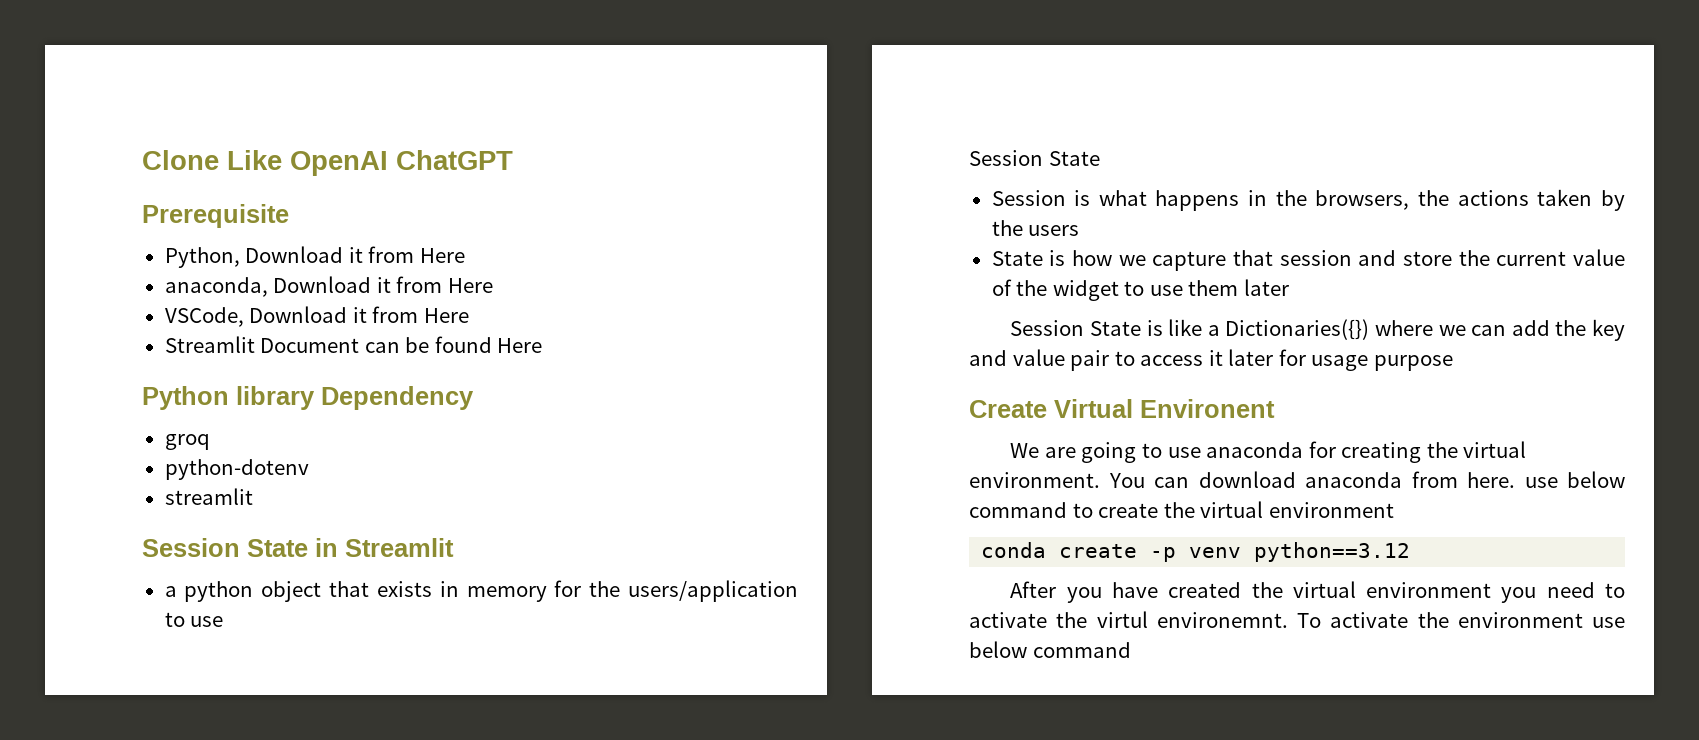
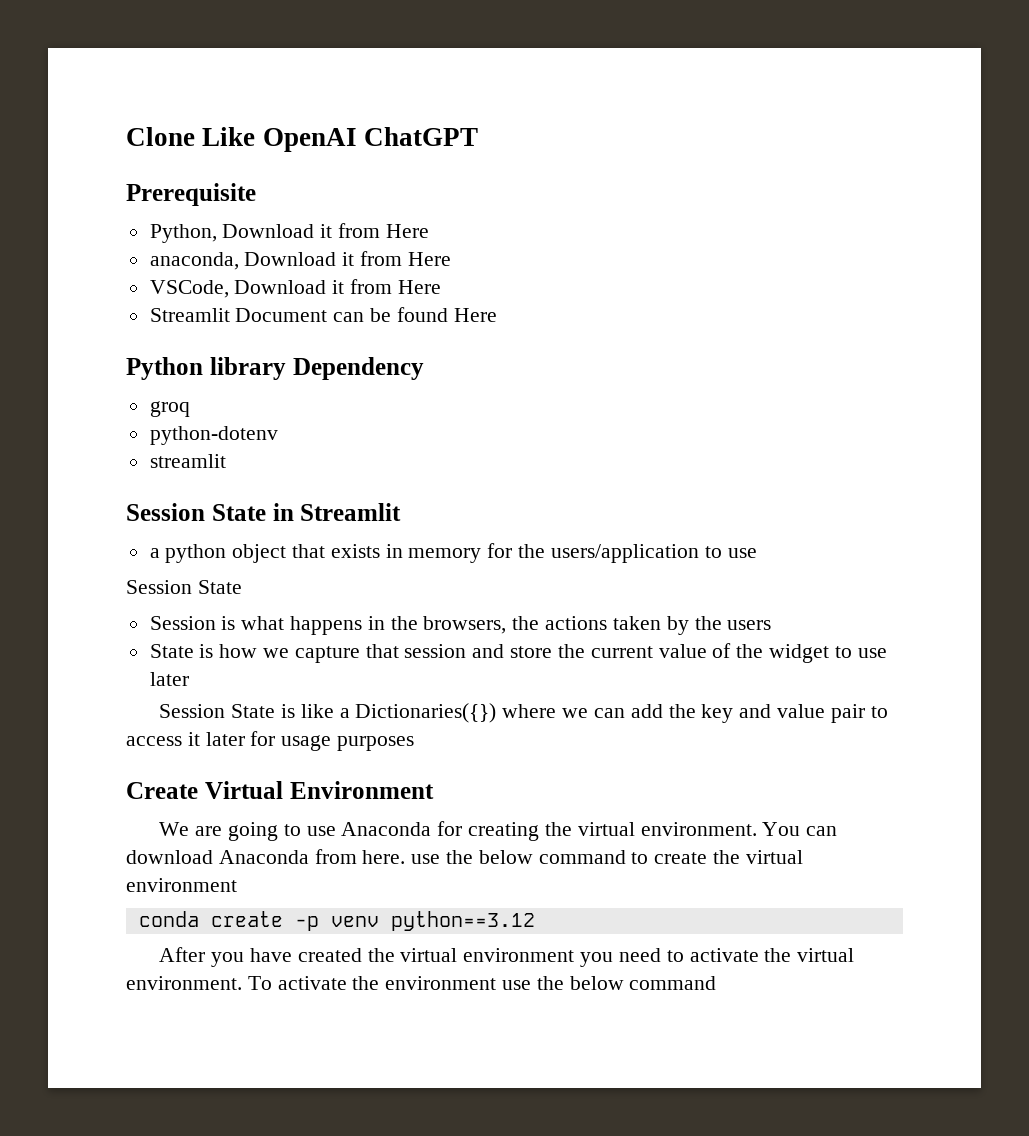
[1188,280,1239,296] them -> (887, 653) none
[1373,355,1453,371] purpose -> [337,736,415,751] purposes
[1140,399,1275,418] Environent -> [289,781,434,799] Environment
[1206,442,1304,458] anaconda -> [341,822,432,836] Anaconda
[1305,472,1402,488] anaconda -> [218,850,309,864] Anaconda
(1558, 482) none -> [446,850,474,864] the
[1096,611,1288,628] virtul environemnt. -> [797,948,855,962] [126,976,242,990] virtual environment.
(1625, 622) none -> [536,976,564,990] the

